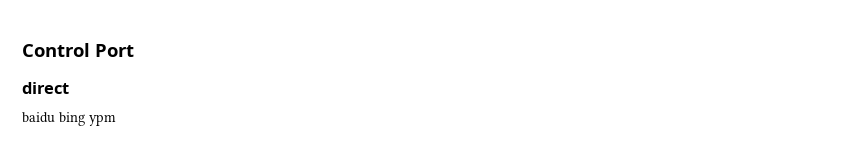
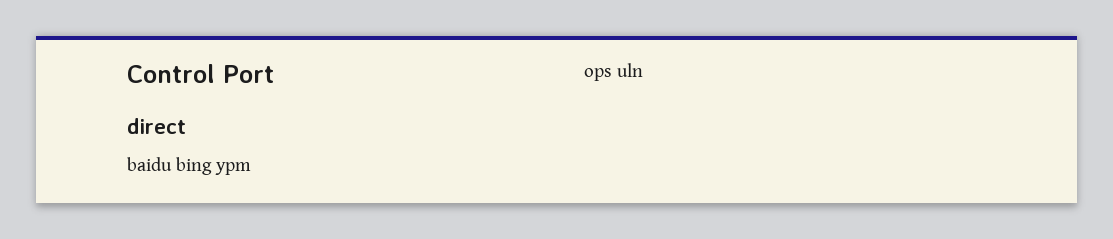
(116, 120) none -> [584,63,643,81] // ops uln

